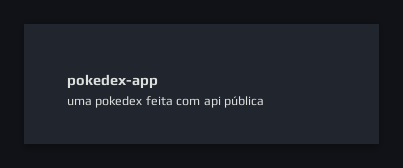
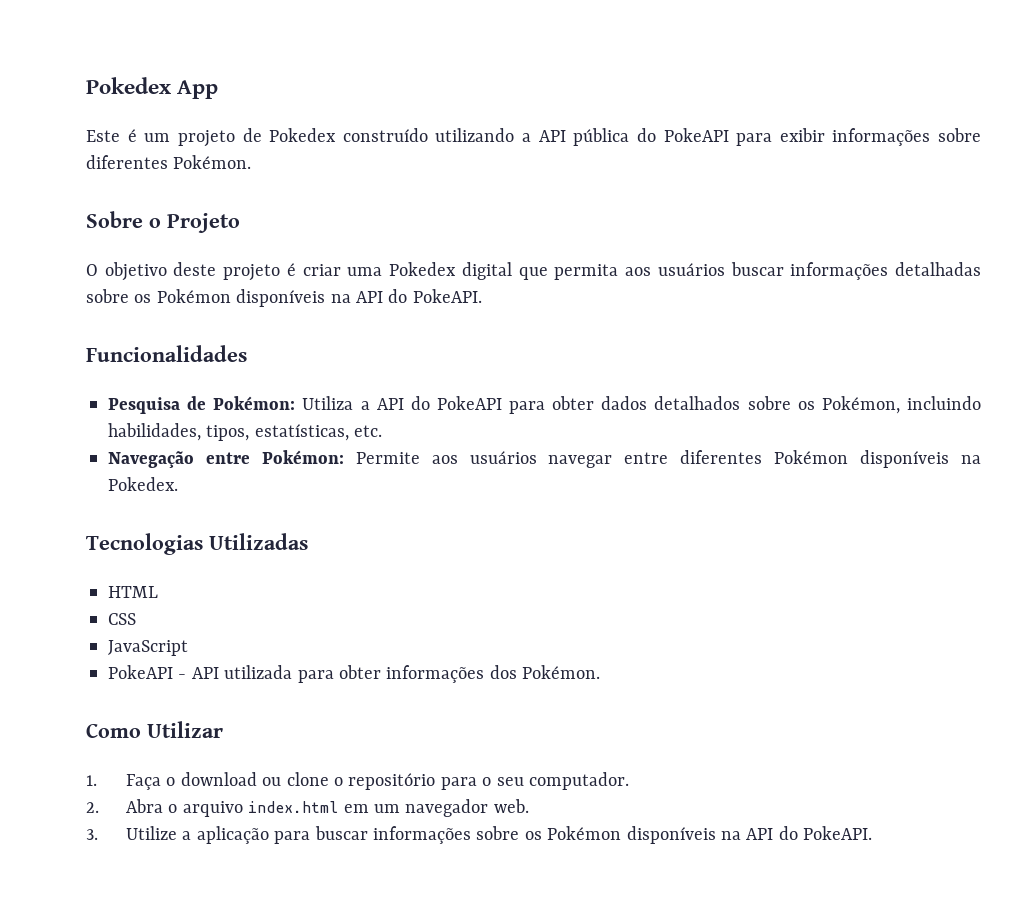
[67,74,158,89] [67,96,264,108] pokedex-app // uma pokedex feita com api pública -> [86,77,219,99] [86,128,981,147] [86,155,252,169] [86,211,240,233] [86,262,982,281] [86,289,482,307] [86,345,247,362] [108,396,981,414] [108,423,383,441] [108,450,981,468] [108,477,178,491] [86,533,308,555] [108,586,158,598] [108,613,136,625] [108,640,188,656] [108,665,601,683] [86,721,223,738] [86,772,629,790] [86,799,529,817] [86,826,873,844] Pokedex App // Este é um projeto de Pokedex construído utilizando a API pública do PokeAPI para exibir informações sobre diferentes Pokémon. // Sobre o Projeto // O objetivo deste projeto é criar uma Pokedex digital que permita aos usuários buscar informações detalhadas sobre os Pokémon disponíveis na API do PokeAPI. // Funcionalidades // Pesquisa de Pokémon: Utiliza a API do PokeAPI para obter dados detalhados sobre os Pokémon, incluindo habilidades, tipos, estatísticas, etc. // Navegação entre Pokémon: Permite aos usuários navegar entre diferentes Pokémon disponíveis na Pokedex. // Tecnologias Utilizadas // HTML // CSS // JavaScript // PokeAPI - API utilizada para obter informações dos Pokémon. // Como Utilizar // 1. Faça o download ou clone o repositório para o seu computador. // 2. Abra o arquivo index.html em um navegador web. // 3. Utilize a aplicação para buscar informações sobre os Pokémon disponíveis na API do PokeAPI.

